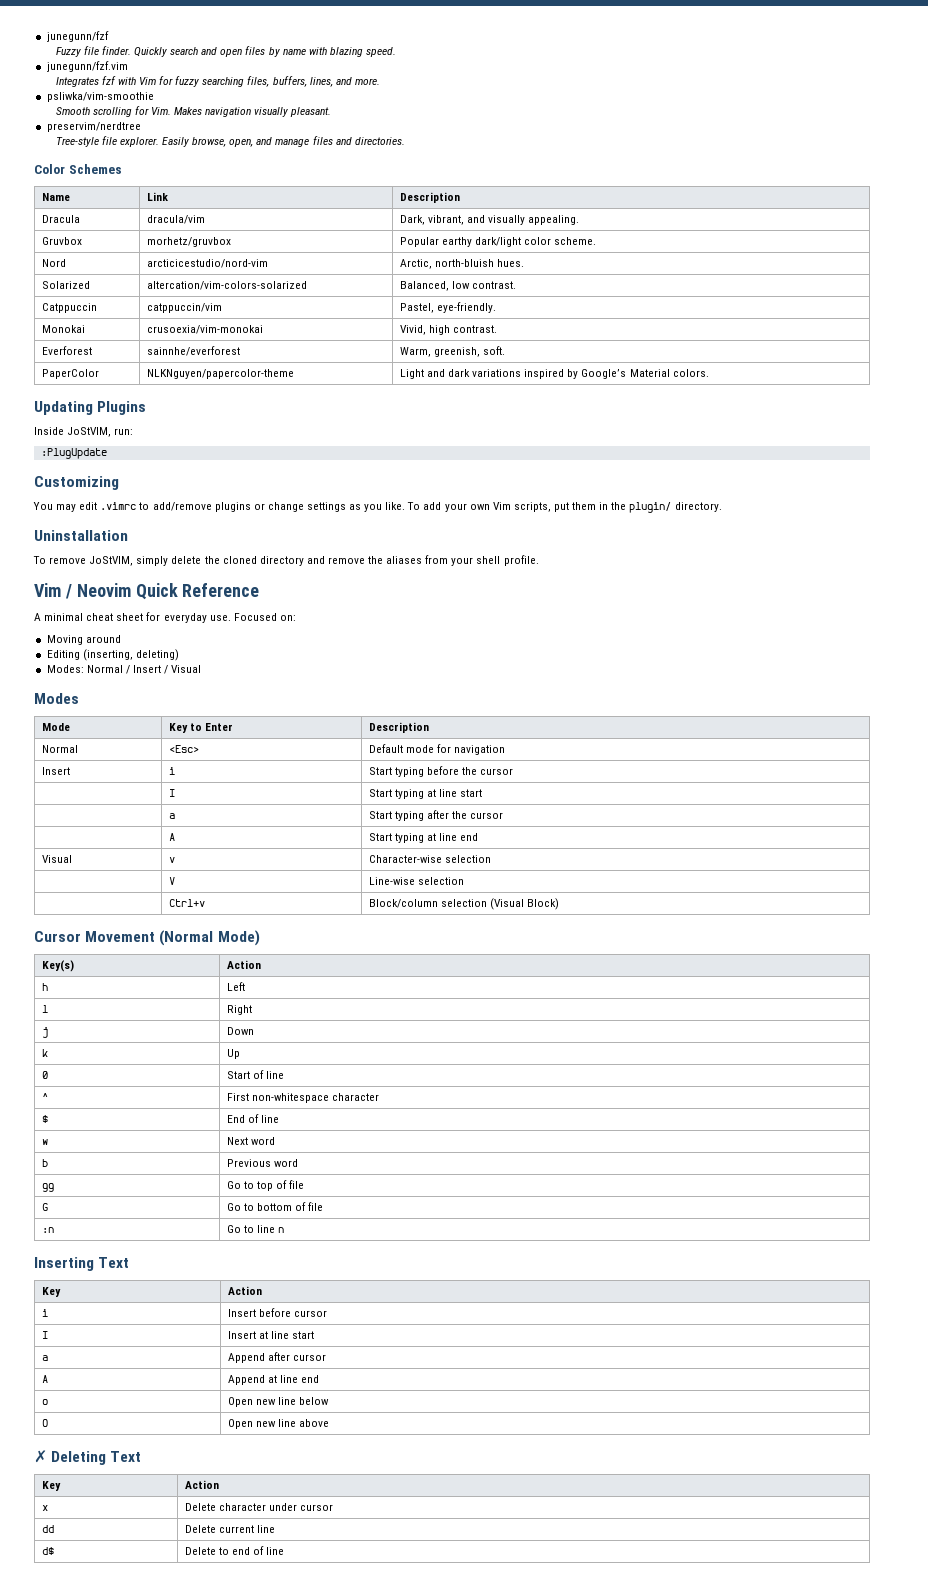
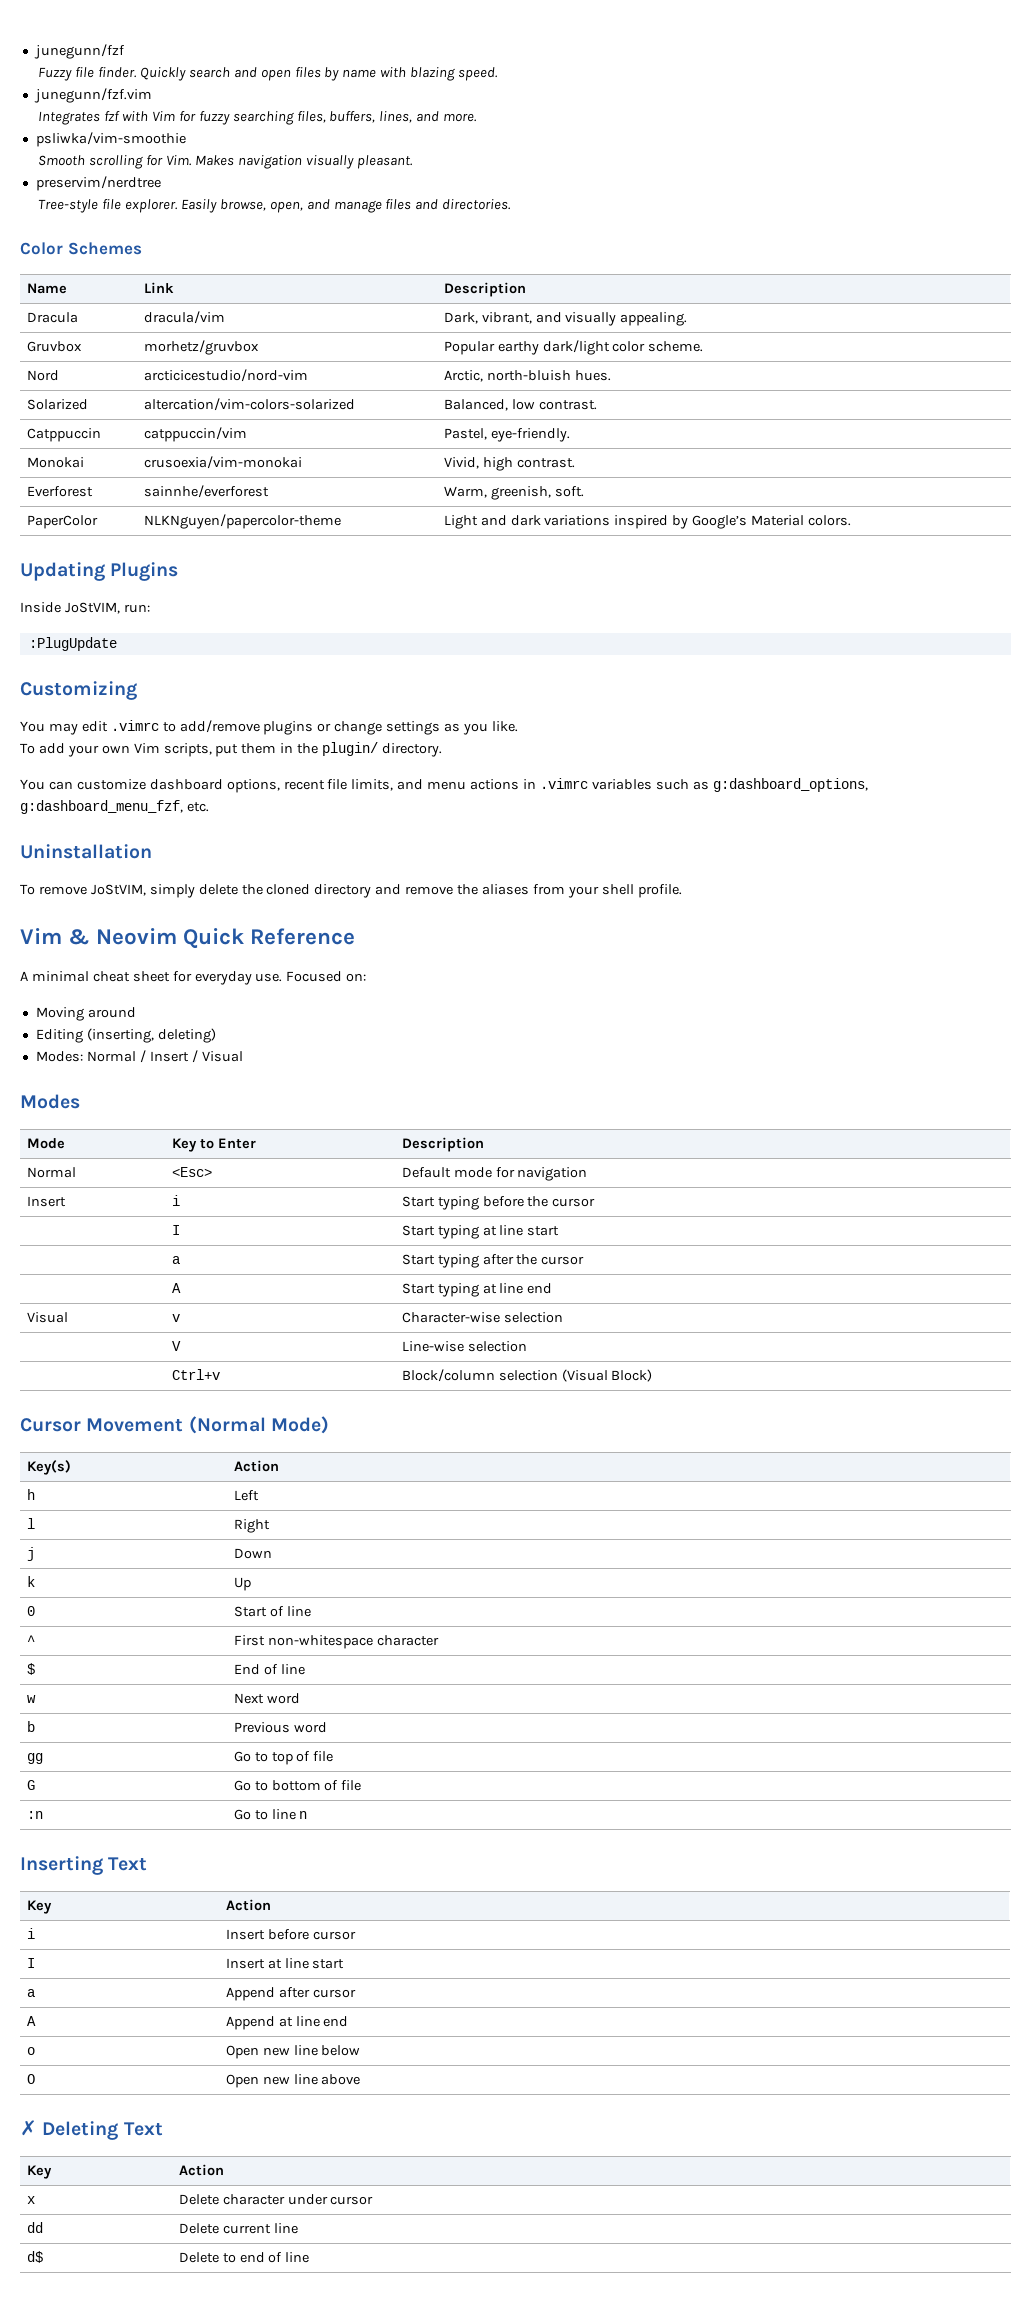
(406, 506) none -> (518, 726) //
(722, 507) none -> [20,778,868,793] [20,800,209,814] // You can customize dashboard options, recent file limits, and menu actions in .vimrc variables such as g:dashboard_options, g:dashboard_menu_fzf, etc.
[64,584,72,599] / -> [68,929,91,945] &

